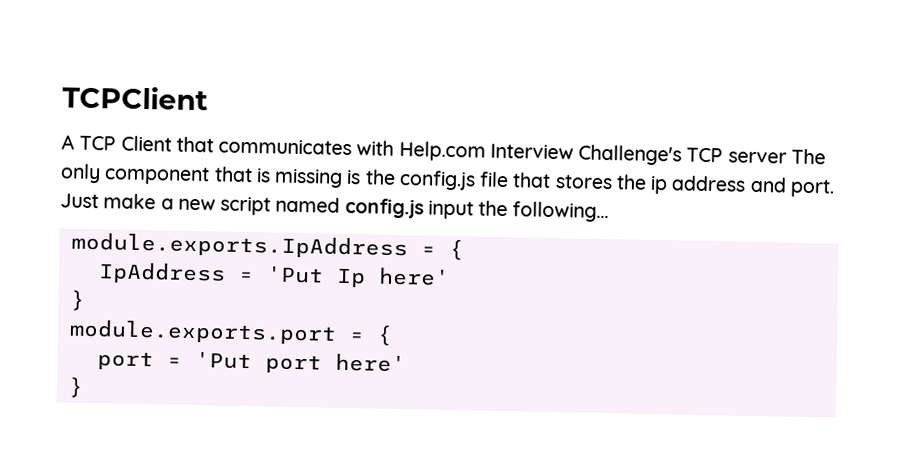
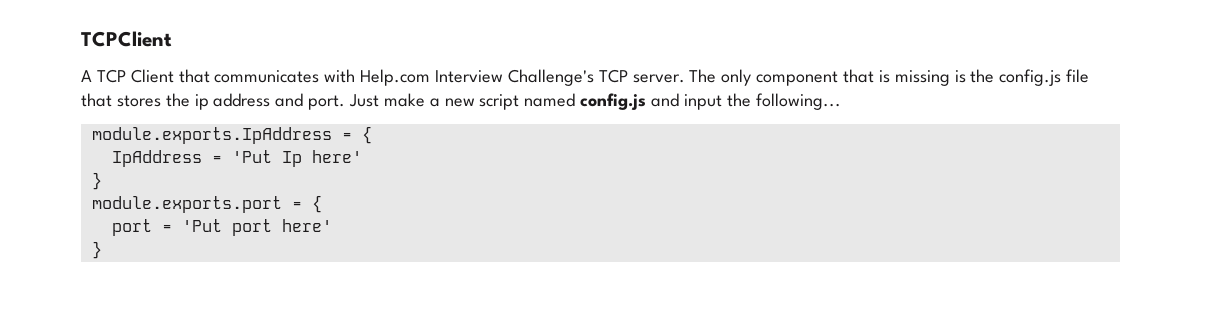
[727,151,787,164] server -> [632,74,685,83] server.
(424, 208) none -> [651,93,680,107] and

